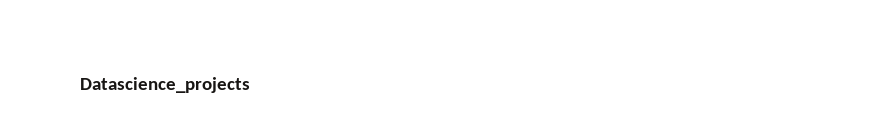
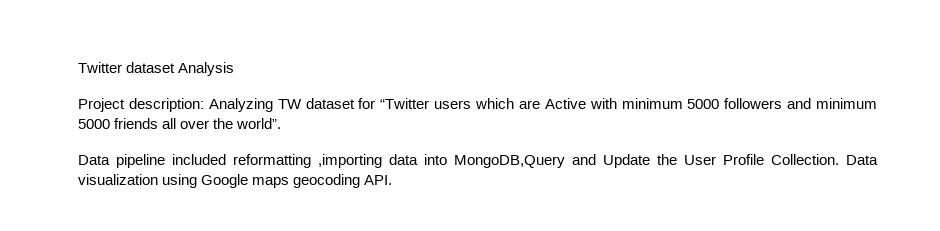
[80,77,250,93] Datascience_projects -> [78,62,235,76] [78,98,877,112] [78,118,282,129] [78,154,878,168] [78,174,393,188] Twitter dataset Analysis // Project description: Analyzing TW dataset for “Twitter users which are Active with minimum 5000 followers and minimum 5000 friends all over the world”. // Data pipeline included reformatting ,importing data into MongoDB,Query and Update the User Profile Collection. Data visualization using Google maps geocoding API.

